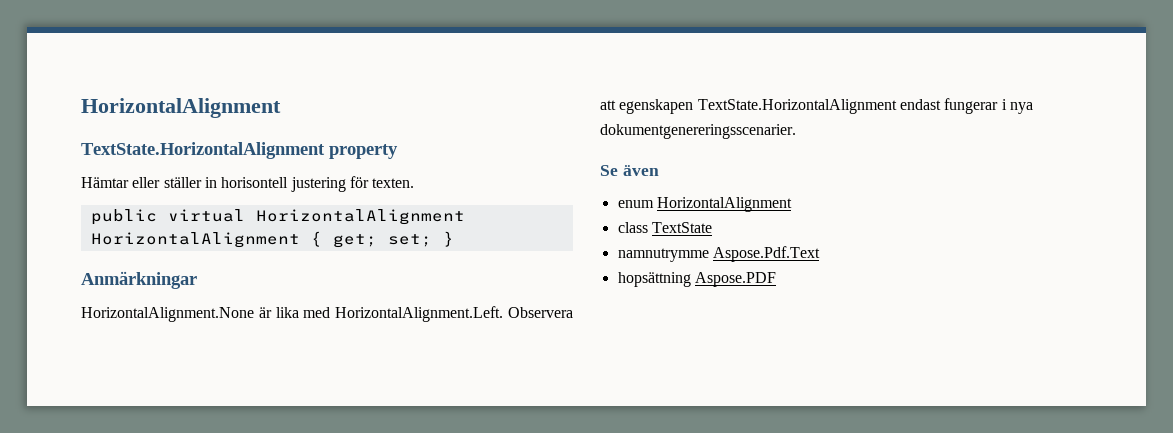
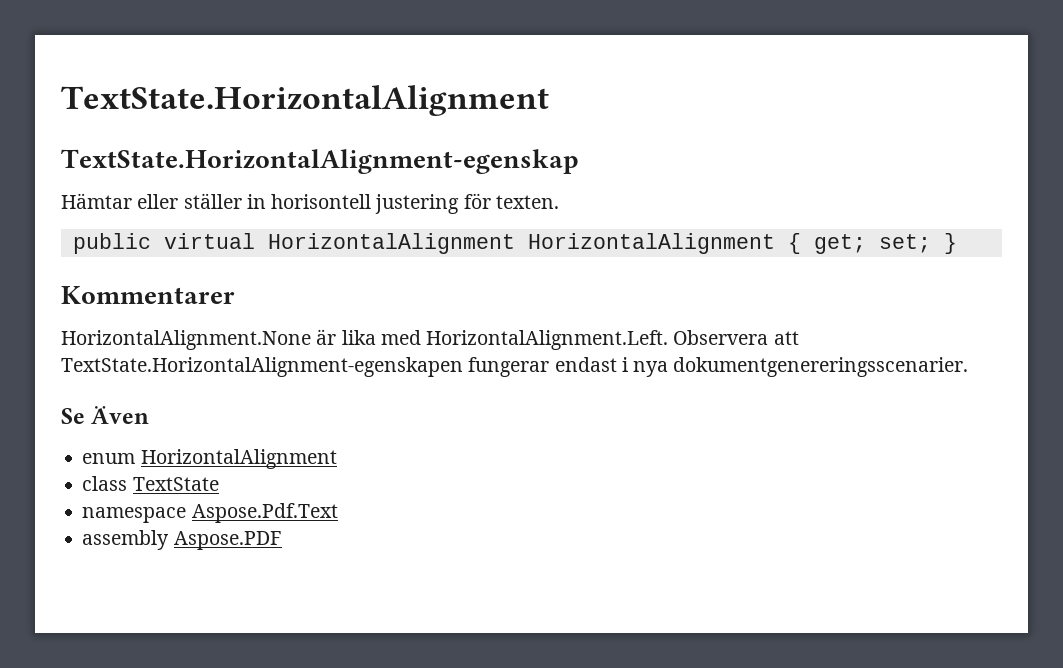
[81,98,281,118] [81,142,398,159] HorizontalAlignment // TextState.HorizontalAlignment property -> [61,85,549,116] [61,149,579,174] TextState.HorizontalAlignment // TextState.HorizontalAlignment-egenskap
[81,271,197,289] Anmärkningar -> [61,286,235,304] Kommentarer
[619,98,999,114] egenskapen TextState.HorizontalAlignment endast fungerar -> [61,357,617,377] TextState.HorizontalAlignment-egenskapen fungerar endast
[622,165,659,176] även -> [91,406,150,424] Även
[617,248,709,262] namnutrymme -> [82,507,187,523] namespace
[617,272,691,287] hopsättning -> [82,530,170,550] assembly

